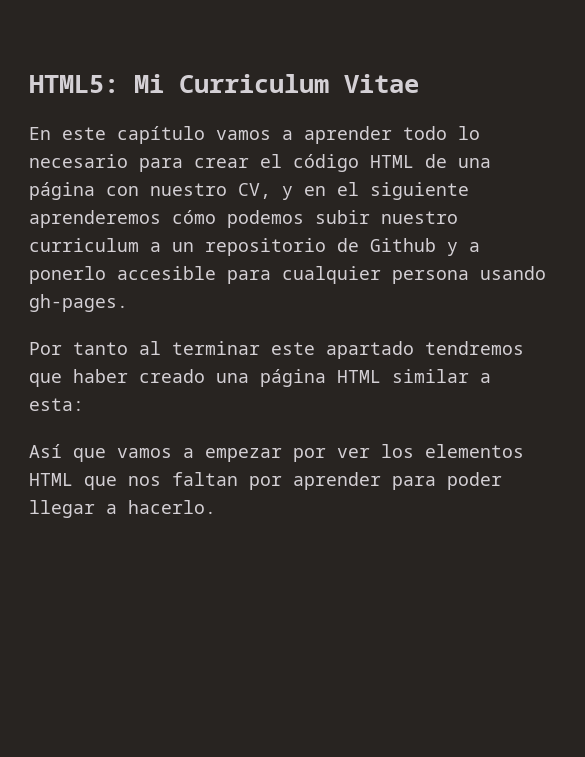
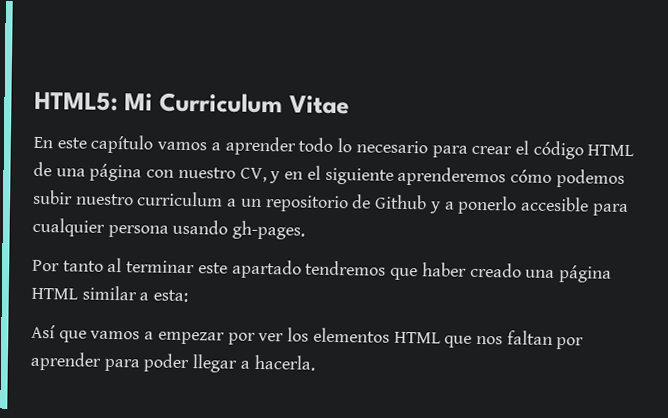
[128,500,216,514] hacerlo. -> [253,354,316,371] hacerla.

